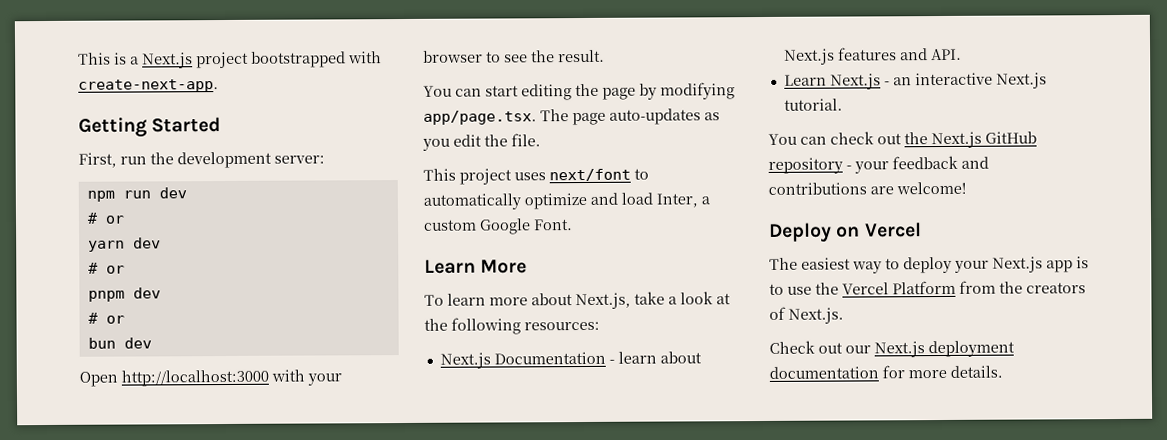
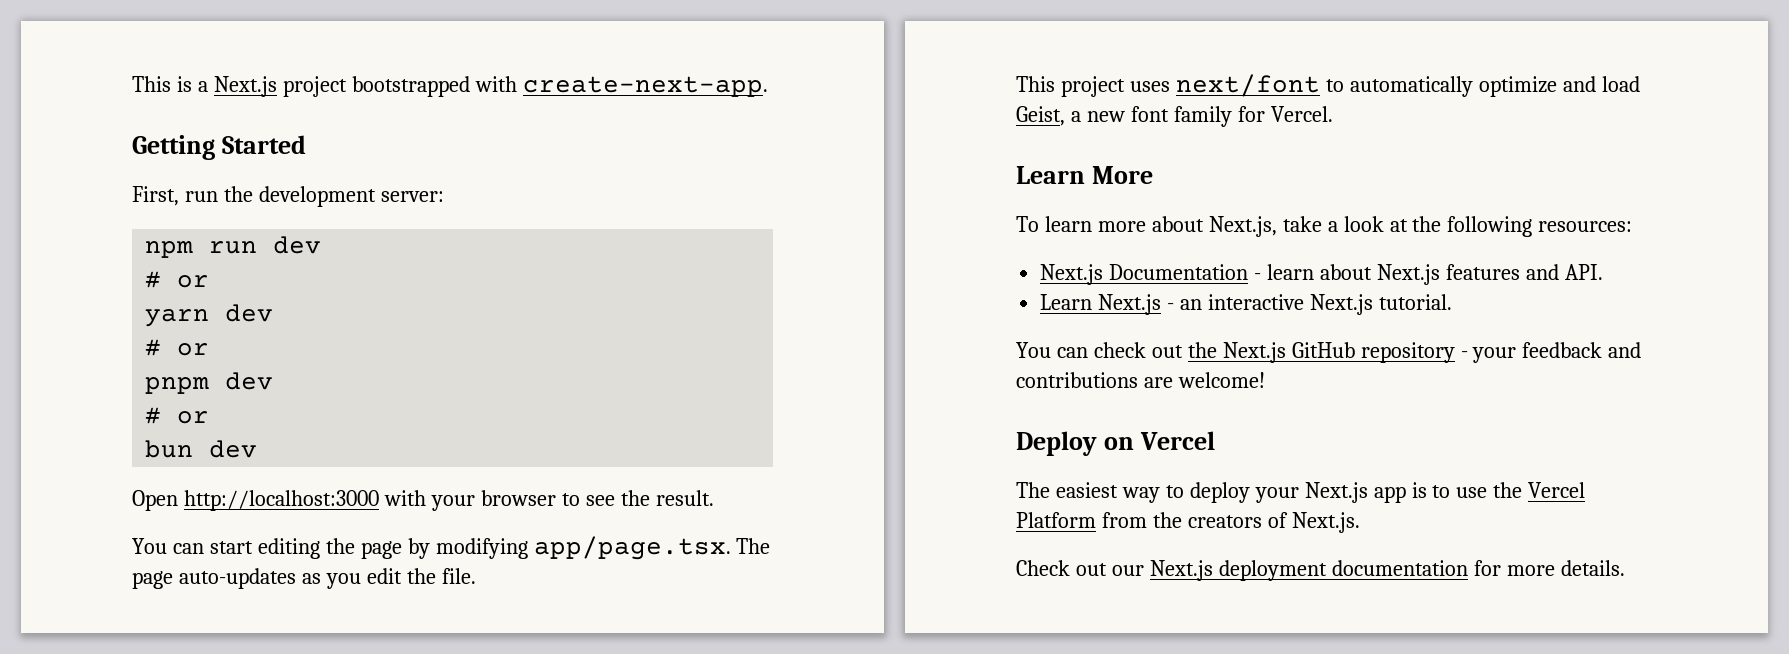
[656,193,710,208] [423,218,573,235] Inter, a custom Google Font. -> [1016,106,1333,127] Geist, a new font family for Vercel.

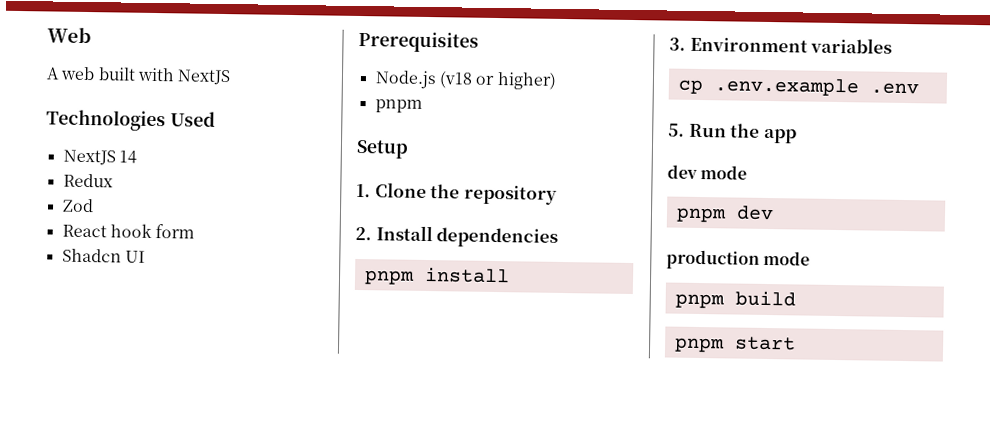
[132,76,768,97] [132,135,306,160] [132,186,444,207] [145,236,322,258] [145,271,210,288] [145,304,274,327] [145,339,210,356] [145,372,274,394] [145,407,210,424] [145,440,258,458] [132,490,714,511] [132,536,771,560] [132,568,476,589] [1016,74,1640,97] [1016,106,1333,127] [1016,166,1153,184] [1016,216,1633,237] [1040,264,1603,285] [1040,294,1452,315] [1016,342,1642,363] [1016,372,1265,388] [1016,431,1215,456] [1016,482,1586,503] [1016,512,1360,533] [1016,560,1625,581] This is a Next.js project bootstrapped with create-next-app. // Getting Started // First, run the development server: // npm run dev // # or // yarn dev // # or // pnpm dev // # or // bun dev // Open http://localhost:3000 with your browser to see the result. // You can start editing the page by modifying app/page.tsx. The page auto-updates as you edit the file. // This project uses next/font to automatically optimize and load Geist, a new font family for Vercel. // Learn More // To learn more about Next.js, take a look at the following resources: // Next.js Documentation - learn about Next.js features and API. // Learn Next.js - an interactive Next.js tutorial. // You can check out the Next.js GitHub repository - your feedback and contributions are welcome! // Deploy on Vercel // The easiest way to deploy your Next.js app is to use the Vercel Platform from the creators of Next.js. // Check out our Next.js deployment documentation for more details. -> [47,27,91,44] [46,66,232,86] [46,109,216,132] [62,149,137,166] [62,173,113,188] [61,198,94,213] [61,223,196,239] [61,248,145,263] [358,30,479,53] [374,70,557,90] [374,99,423,113] [356,139,409,159] [356,182,557,205] [355,225,559,248] [363,266,510,285] [669,36,893,54] [677,77,919,97] [668,123,797,144] [667,164,748,180] [675,205,774,223] [666,249,811,270] [674,290,796,309] [673,336,796,353] Web // A web built with NextJS // Technologies Used // NextJS 14 // Redux // Zod // React hook form // Shadcn UI // Prerequisites // Node.js (v18 or higher) // pnpm // Setup // 1. Clone the repository // 2. Install dependencies // pnpm install // 3. Environment variables // cp .env.example .env // 5. Run the app // dev mode // pnpm dev // production mode // pnpm build // pnpm start

